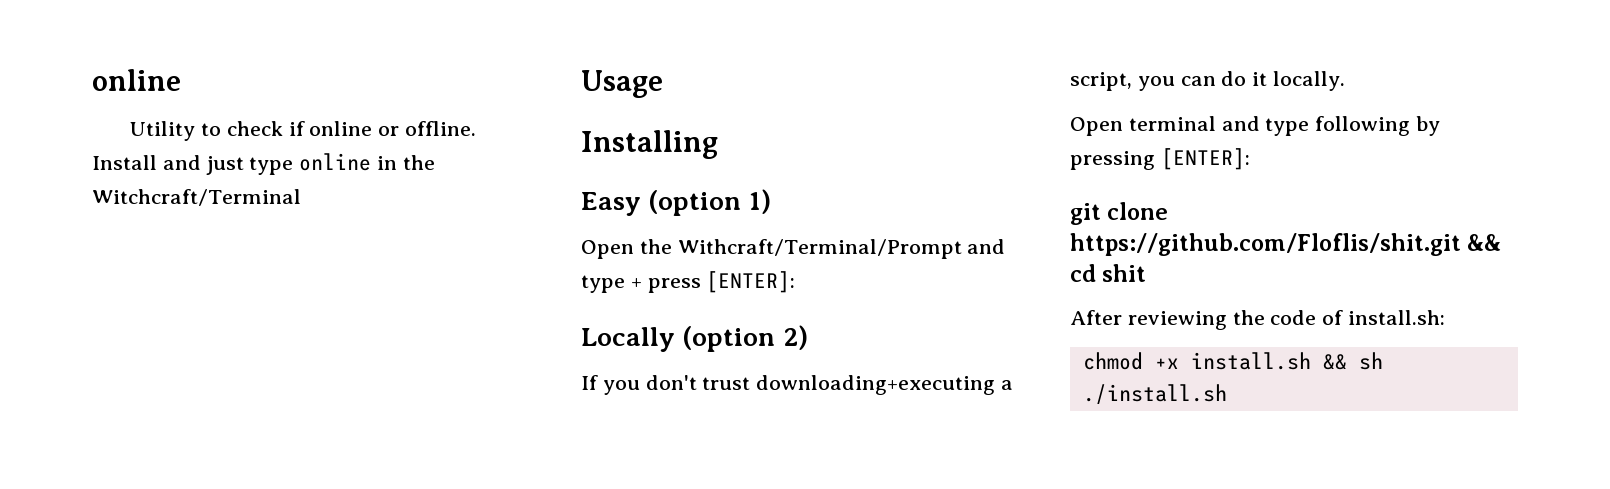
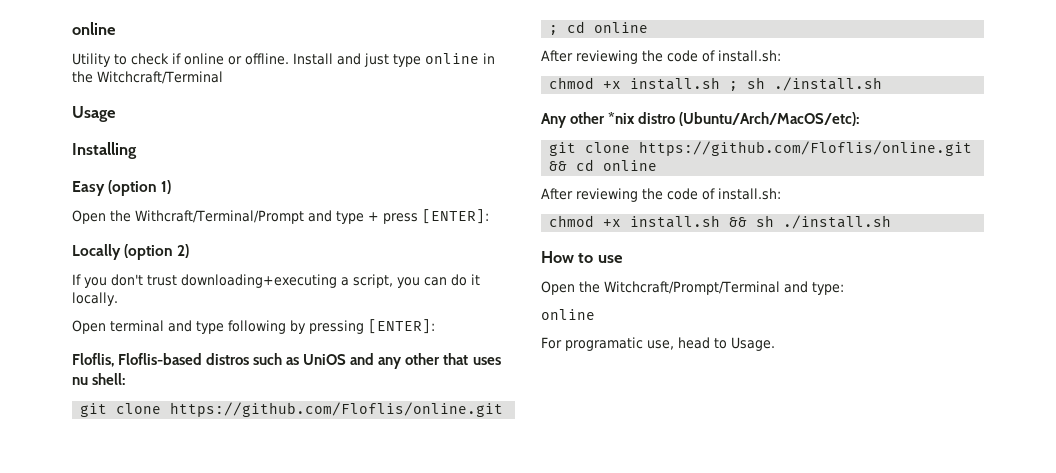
[1070,202,1169,225] [1070,233,1461,256] git clone https://github.com/Floflis/shit.git -> [72,353,501,369] [72,373,126,385] [80,402,504,417] [549,21,649,35] [541,50,781,64] [549,77,883,91] [541,112,860,128] [549,141,973,156] Floflis, Floflis-based distros such as UniOS and any other that uses nu shell: // git clone https://github.com/Floflis/online.git ; cd online // After reviewing the code of install.sh: // chmod +x install.sh ; sh ./install.sh // Any other *nix distro (Ubuntu/Arch/MacOS/etc): // git clone https://github.com/Floflis/online.git
[1102,264,1147,282] shit -> [603,160,658,171] online
(1227, 394) none -> [541,251,623,263] [541,281,844,295] [541,309,595,320] [541,337,775,351] // How to use // Open the Witchcraft/Prompt/Terminal and type: // online // For programatic use, head to Usage.

